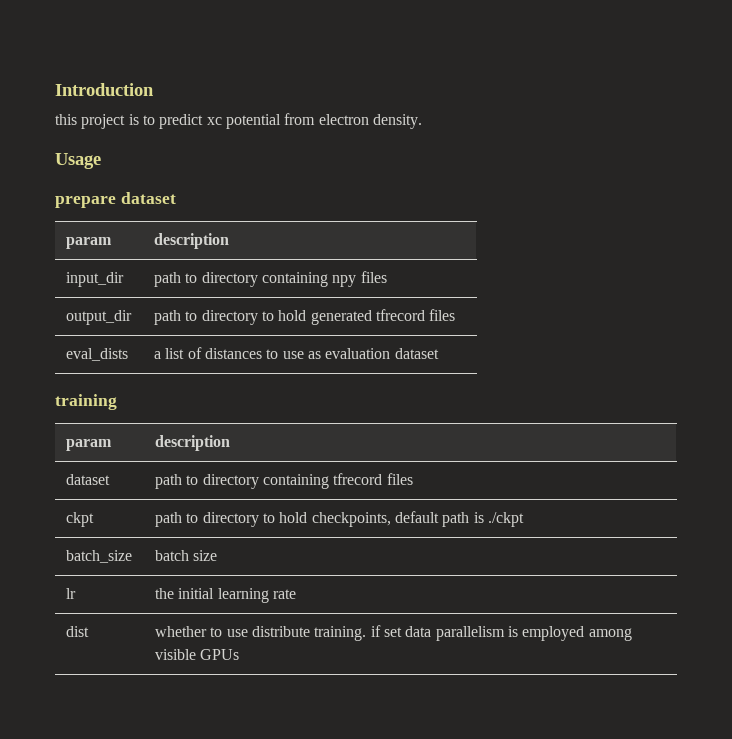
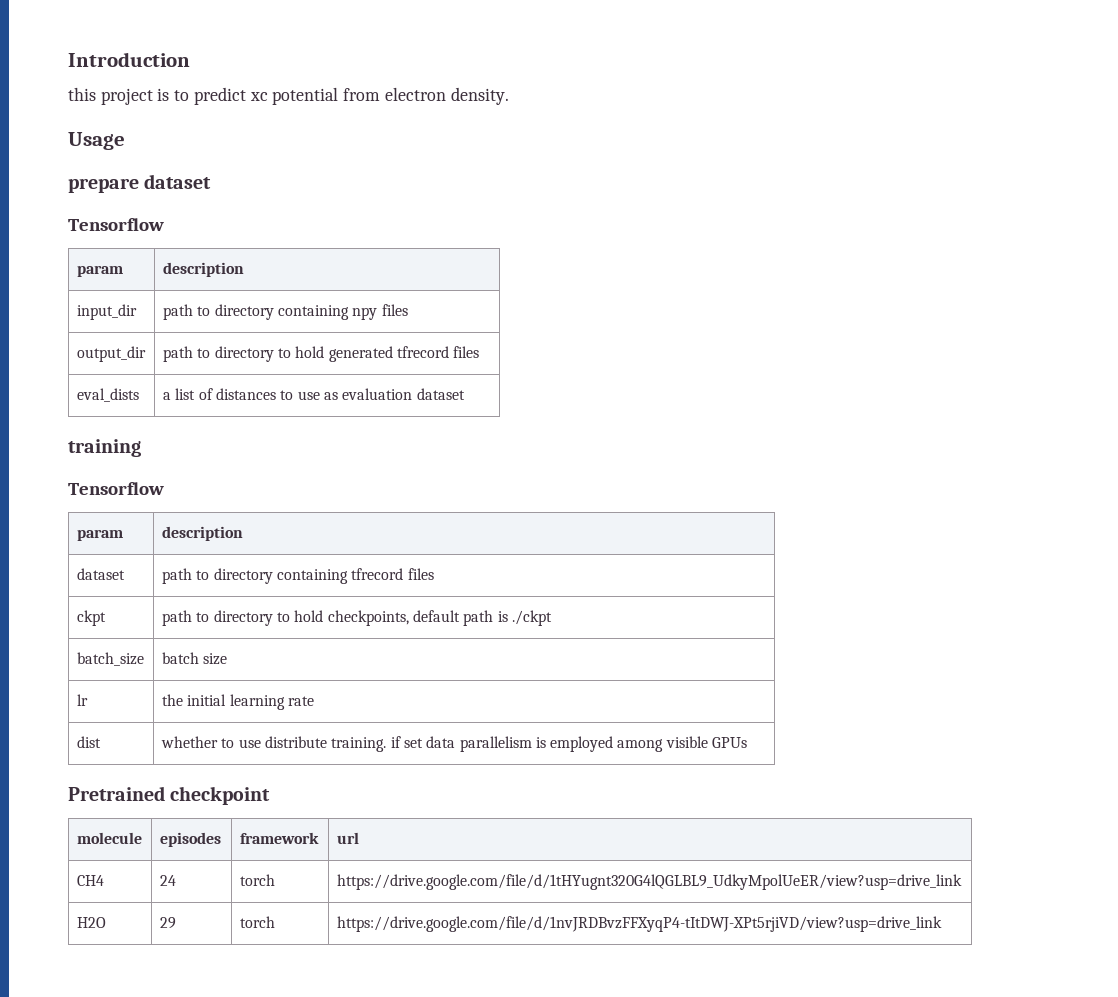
(176, 198) none -> [68,218,164,231] // Tensorflow
(117, 402) none -> [68,482,164,495] // Tensorflow
(240, 654) none -> [68,786,271,805] [76,832,142,844] [159,832,221,847] [239,832,319,844] [336,832,359,844] [76,875,104,886] [159,875,176,886] [239,874,275,886] [336,874,962,890] [76,917,106,928] [159,917,176,929] [239,916,275,928] [336,916,942,932] // Pretrained checkpoint // molecule | episodes | framework | url // CH4 | 24 | torch | https://drive.google.com/file/d/1tHYugnt320G4lQGLBL9_UdkyMpolUeER/view?usp=drive_link // H2O | 29 | torch | https://drive.google.com/file/d/1nvJRDBvzFFXyqP4-tItDWJ-XPt5rjiVD/view?usp=drive_link

